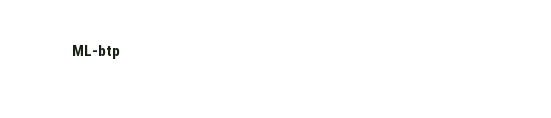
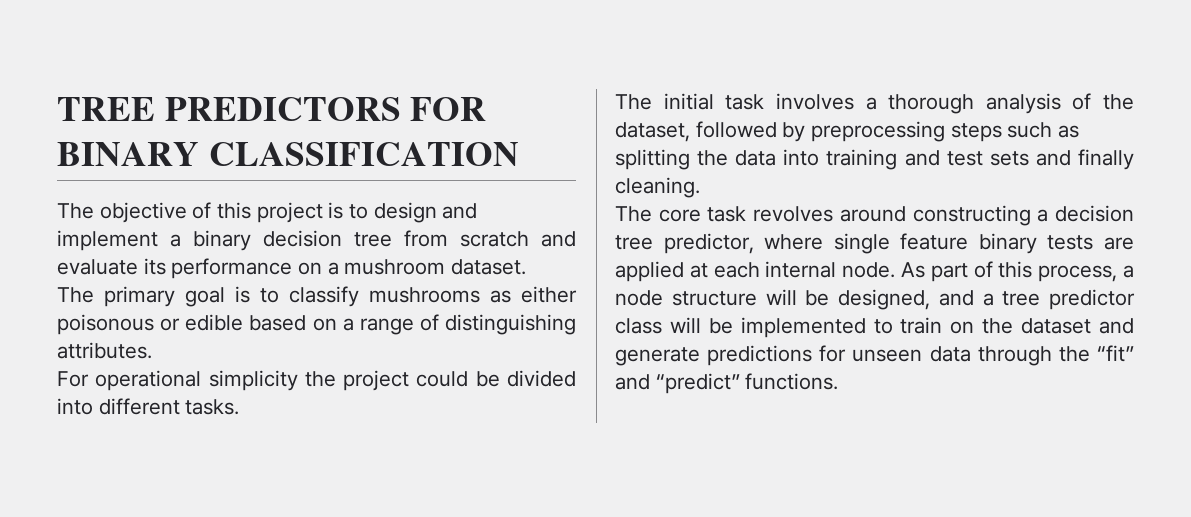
[72,45,120,59] ML-btp -> [57,97,487,121] [57,142,519,166] [57,202,478,223] [57,230,576,251] [57,258,527,279] [57,286,577,307] [57,314,576,335] [57,342,152,359] [57,370,576,391] [57,398,240,415] [615,93,1134,114] [615,121,1080,142] [615,149,1134,170] [615,177,700,198] [615,205,1134,226] [615,233,1134,254] [615,261,1134,282] [615,289,1135,310] [615,317,1134,338] [615,345,1134,366] [615,373,839,394] TREE PREDICTORS FOR BINARY CLASSIFICATION // The objective of this project is to design and implement a binary decision tree from scratch and evaluate its performance on a mushroom dataset. // The primary goal is to classify mushrooms as either poisonous or edible based on a range of distinguishing attributes. // For operational simplicity the project could be divided into different tasks. // The initial task involves a thorough analysis of the dataset, followed by preprocessing steps such as splitting the data into training and test sets and finally cleaning. // The core task revolves around constructing a decision tree predictor, where single feature binary tests are applied at each internal node. As part of this process, a node structure will be designed, and a tree predictor class will be implemented to train on the dataset and generate predictions for unseen data through the “fit” and “predict” functions.

